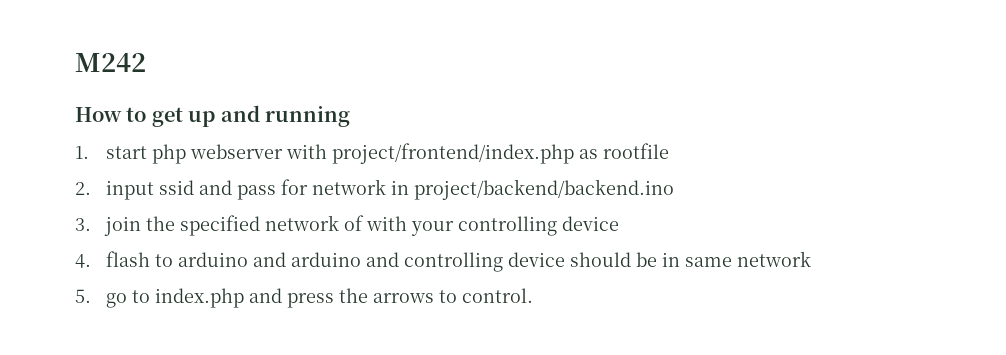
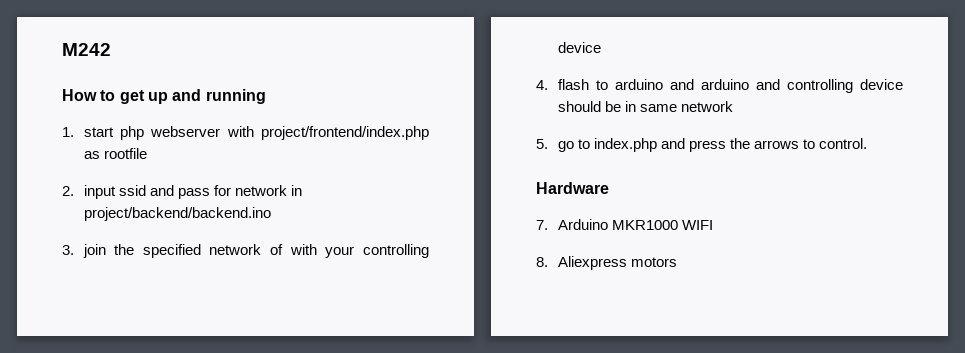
(533, 295) none -> [536,182,609,194] [536,219,713,230] [536,256,677,270] // Hardware // 7. Arduino MKR1000 WIFI // 8. Aliexpress motors

